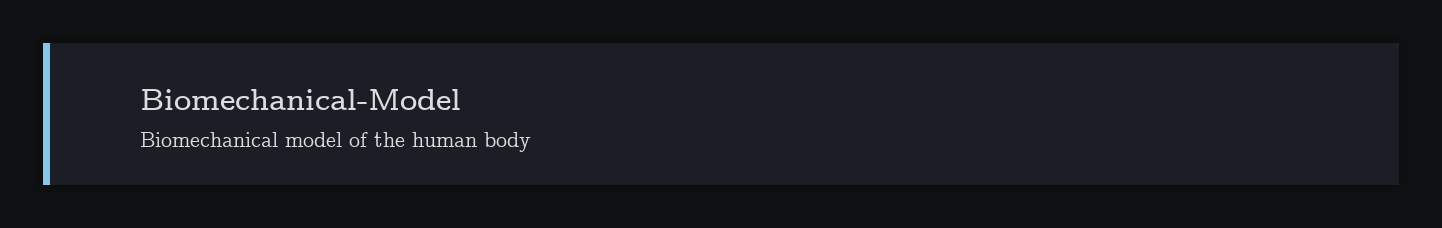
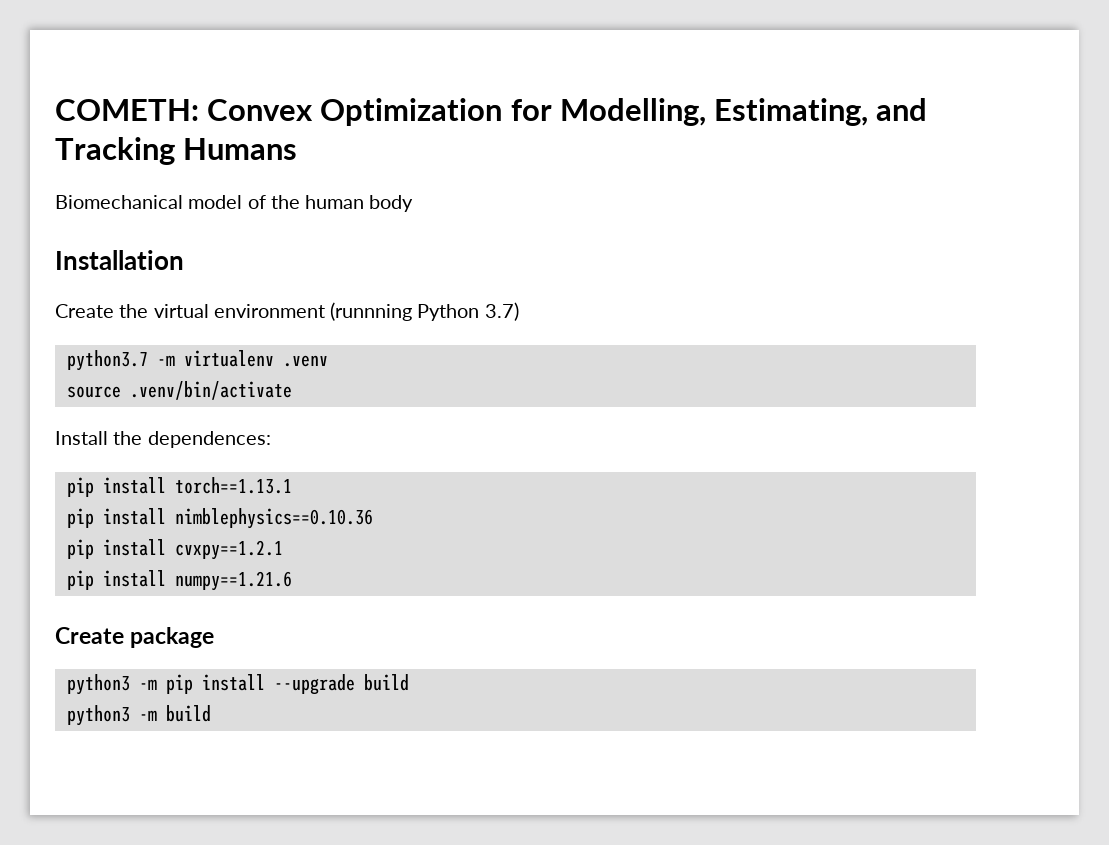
[140,89,461,110] Biomechanical-Model -> [55,98,928,126] [55,137,298,165] COMETH: Convex Optimization for Modelling, Estimating, and Tracking Humans
(531, 142) none -> [55,250,184,270] [55,302,519,321] [66,350,328,371] [66,381,292,400] [55,431,271,448] [66,477,292,497] [66,508,373,529] [66,539,283,560] [66,570,292,591] [55,627,215,648] [66,674,409,695] [66,705,211,726] // Installation // Create the virtual environment (runnning Python 3.7) // python3.7 -m virtualenv .venv // source .venv/bin/activate // Install the dependences: // pip install torch==1.13.1 // pip install nimblephysics==0.10.36 // pip install cvxpy==1.2.1 // pip install numpy==1.21.6 // Create package // python3 -m pip install --upgrade build // python3 -m build

